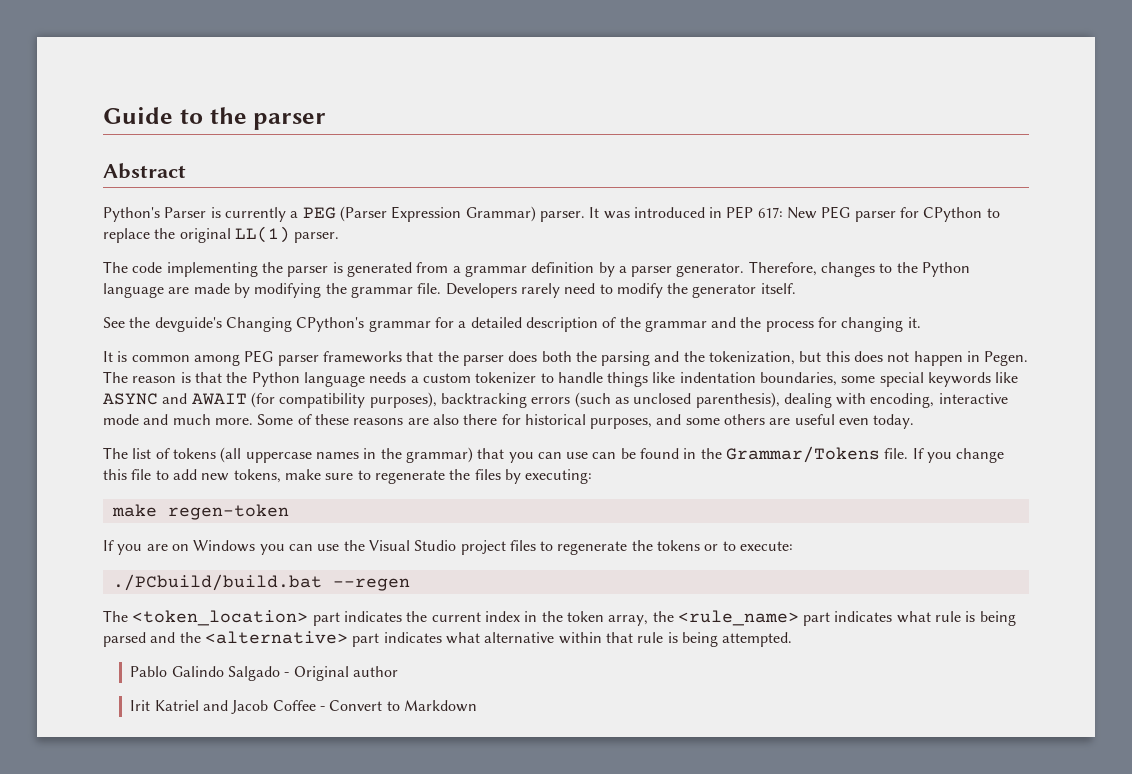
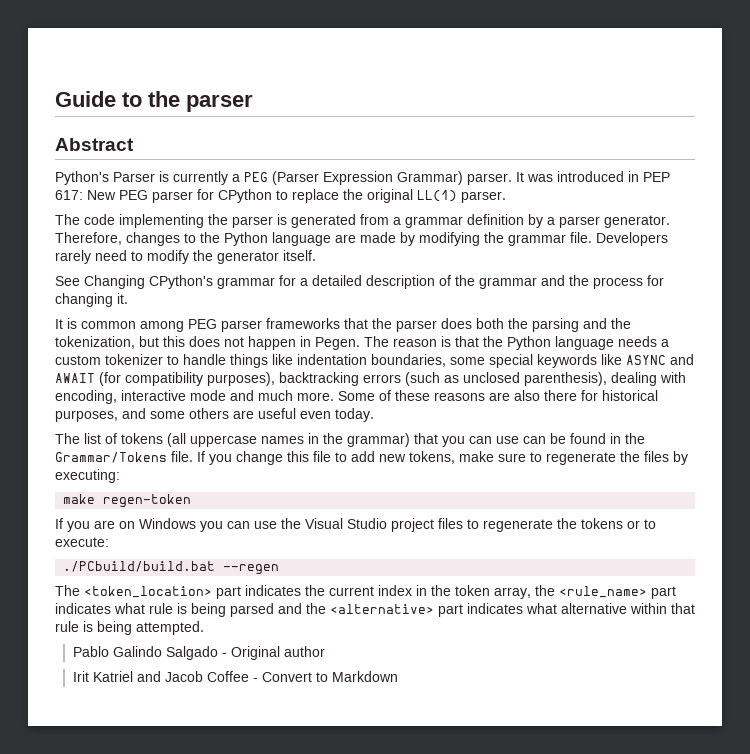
[129,317,222,332] the devguide's -> (80, 281) none

